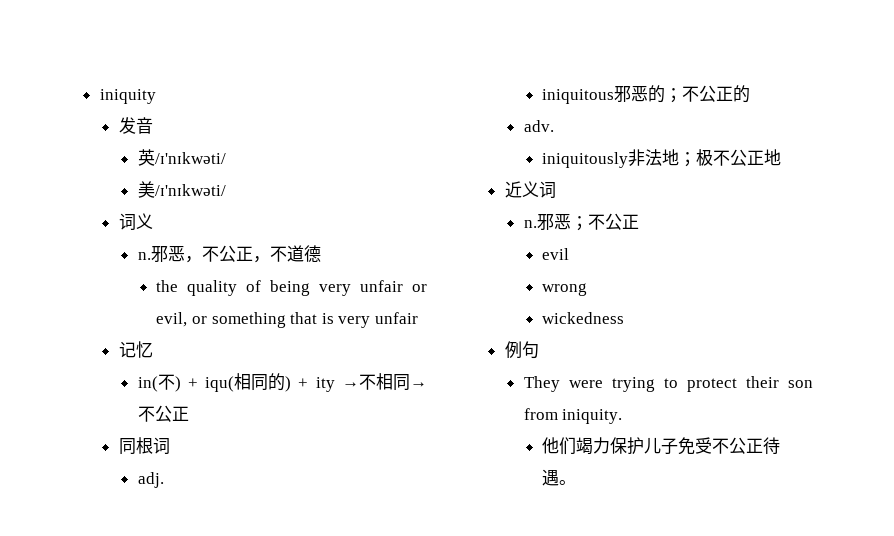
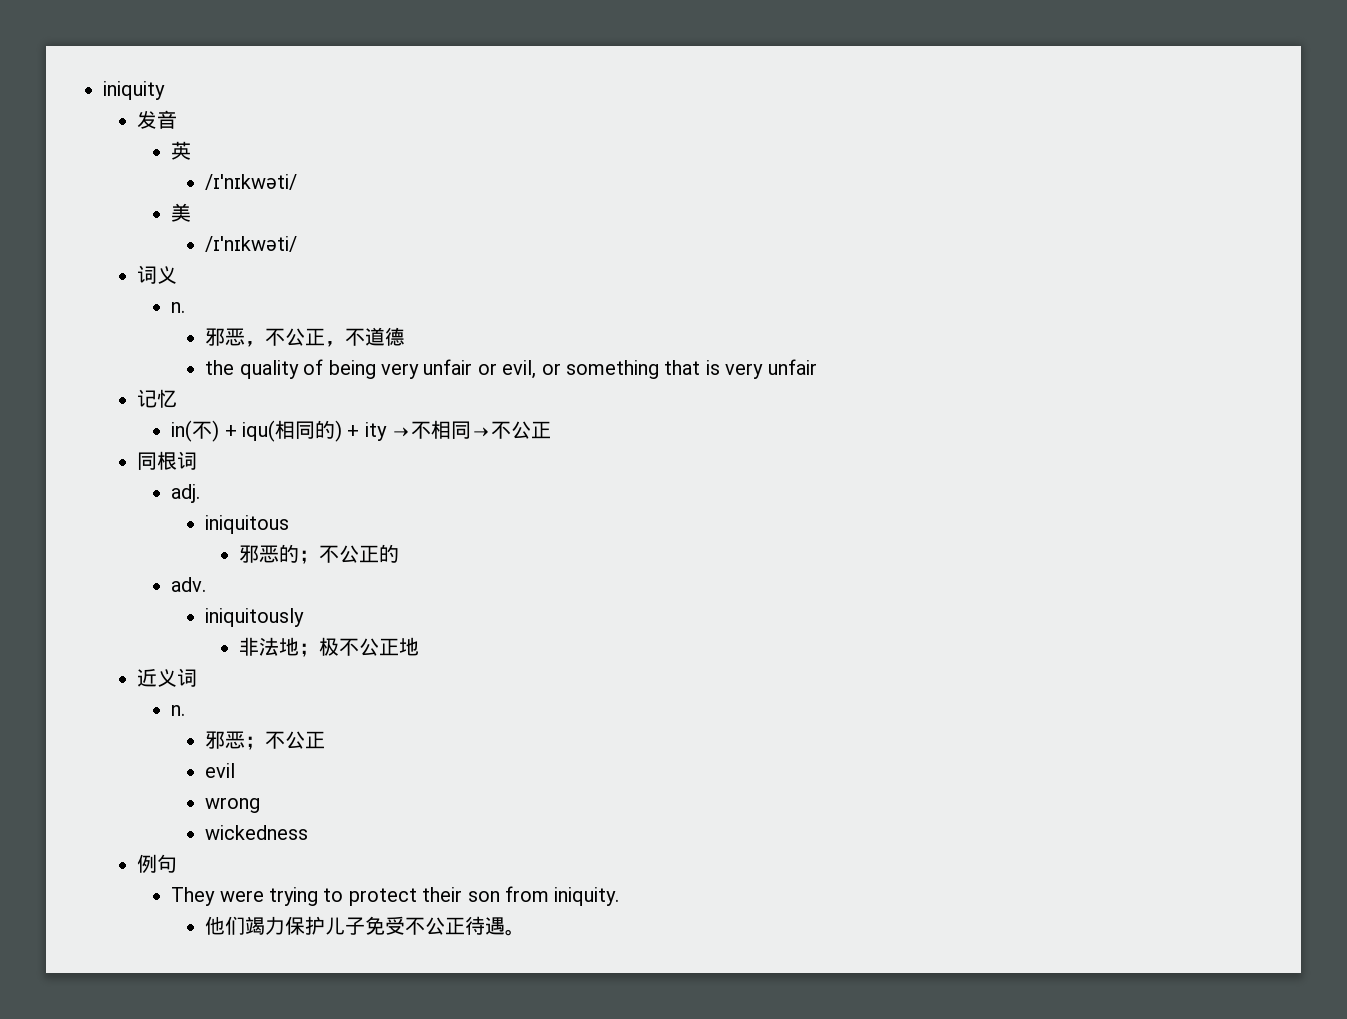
(155, 157) none -> (192, 150) //
(155, 189) none -> (192, 212) //
(151, 256) none -> (186, 307) //
(615, 96) none -> (290, 524) //
(629, 160) none -> (305, 617) //
(537, 224) none -> (186, 710) //

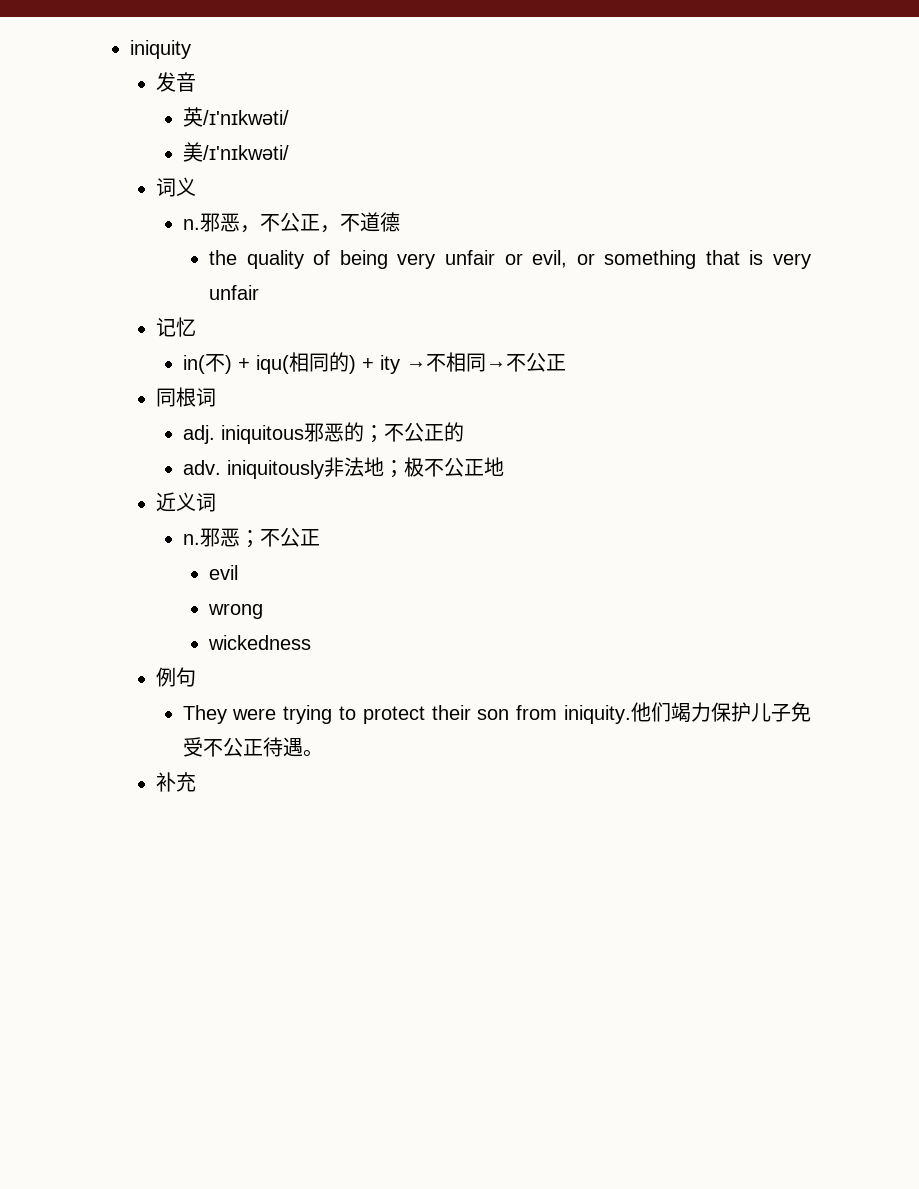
(192, 150) // -> (203, 117) none
(192, 212) // -> (203, 152) none
(186, 307) // -> (200, 224) none
(201, 493) // -> (215, 434) none
(290, 524) // -> (304, 434) none
(207, 584) // -> (221, 467) none
(305, 617) // -> (324, 469) none
(186, 710) // -> (200, 539) none
(620, 896) // -> (631, 714) none
(526, 932) none -> [156,772,197,792] // 补充

